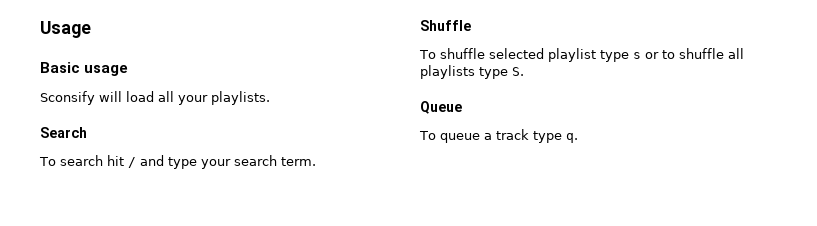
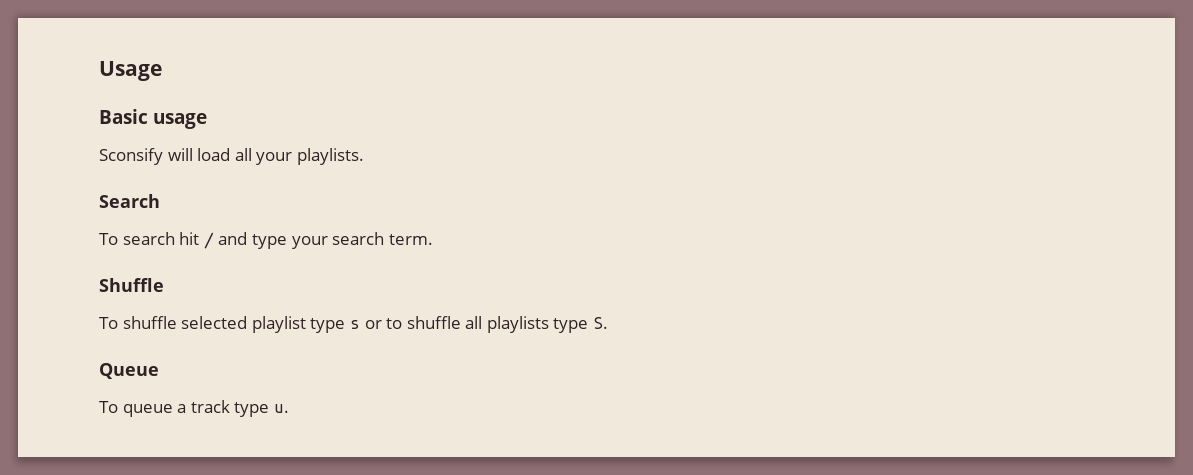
[565,133,578,143] q. -> [273,404,289,413] u.

